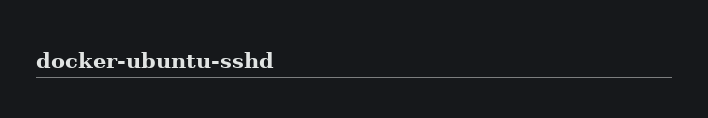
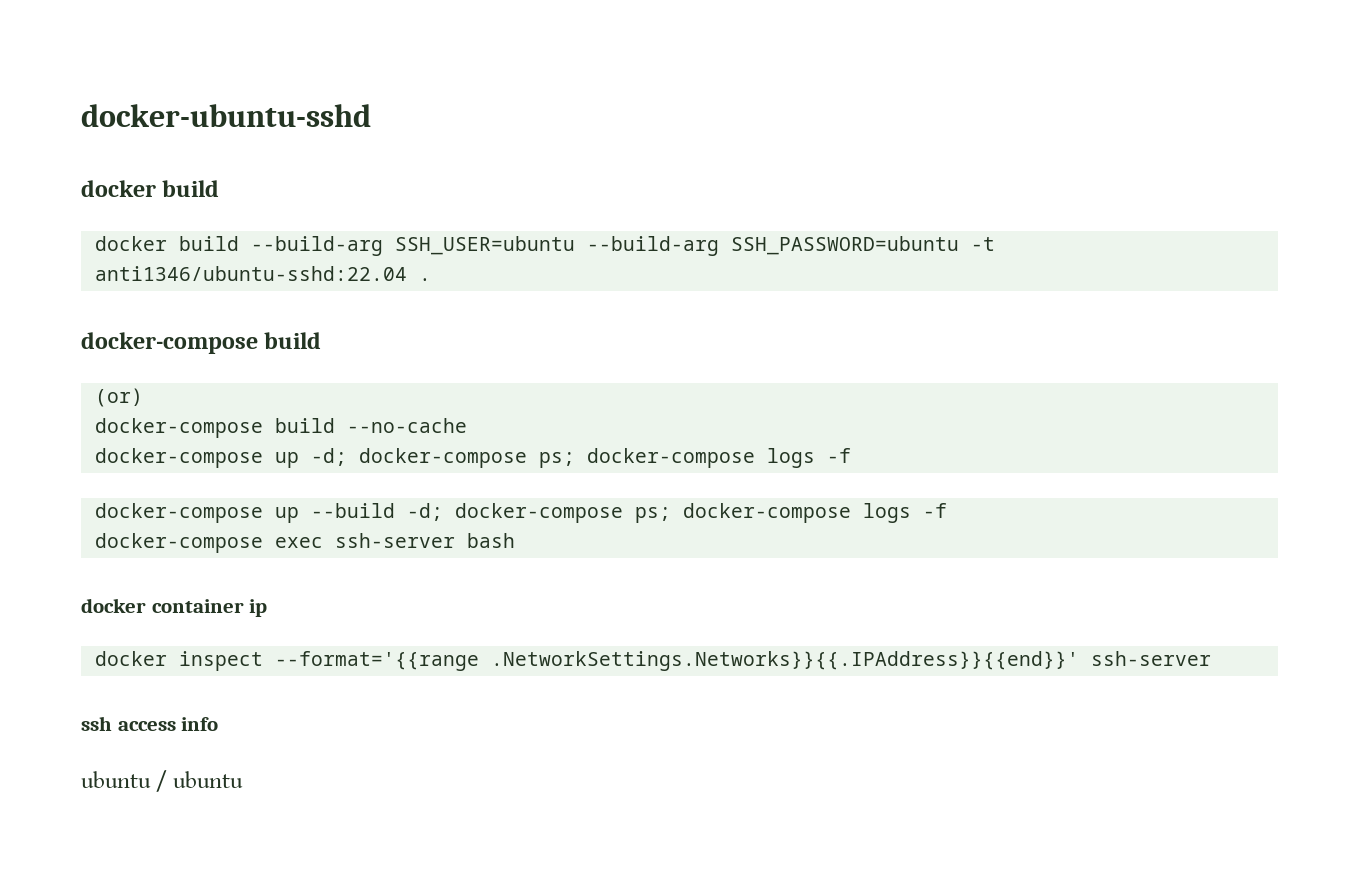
(274, 60) none -> [81,180,220,197] [94,236,995,256] [94,266,431,281] [81,332,322,354] [94,388,143,407] [94,418,467,438] [94,448,851,468] [94,503,947,523] [94,533,515,553] [81,598,268,617] [94,651,1211,671] [81,716,219,731] [81,770,244,792] // docker build // docker build --build-arg SSH_USER=ubuntu --build-arg SSH_PASSWORD=ubuntu -t anti1346/ubuntu-sshd:22.04 . // docker-compose build // (or) // docker-compose build --no-cache // docker-compose up -d; docker-compose ps; docker-compose logs -f // docker-compose up --build -d; docker-compose ps; docker-compose logs -f // docker-compose exec ssh-server bash // docker container ip // docker inspect --format='{{range .NetworkSettings.Networks}}{{.IPAddress}}{{end}}' ssh-server // ssh access info // ubuntu / ubuntu

